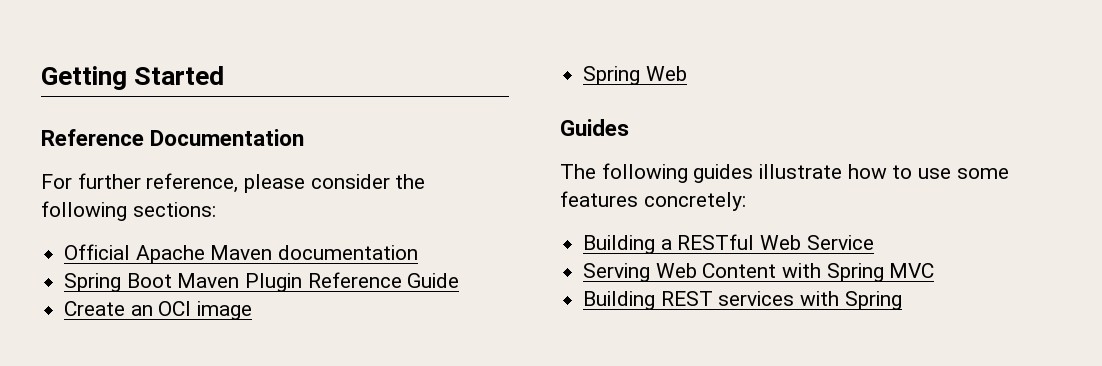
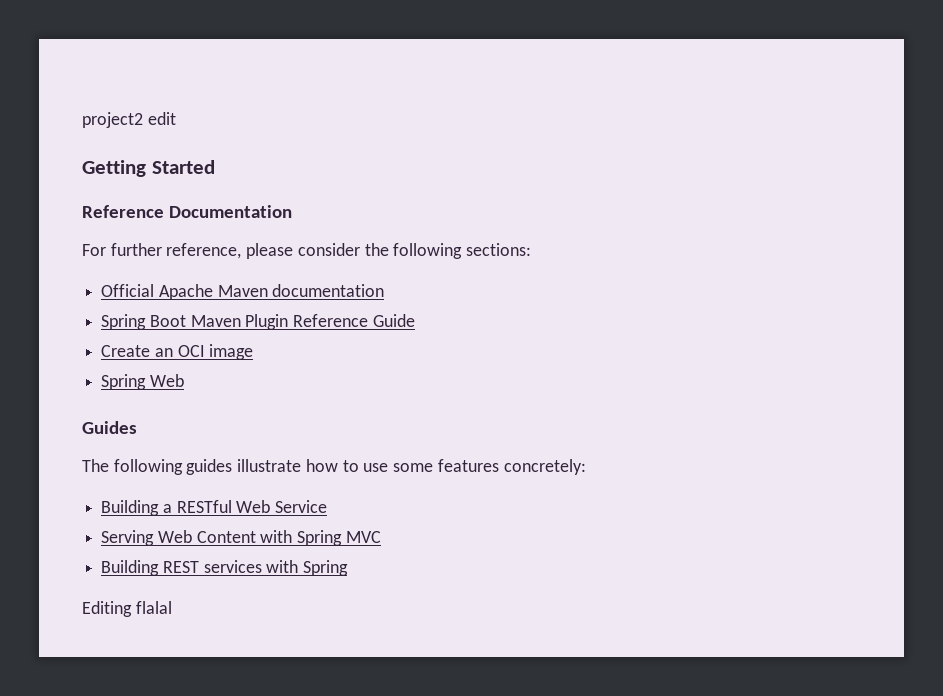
(41, 78) none -> [82,112,176,128] project2 edit //
(902, 300) none -> [82,601,172,617] // Editing flalal

